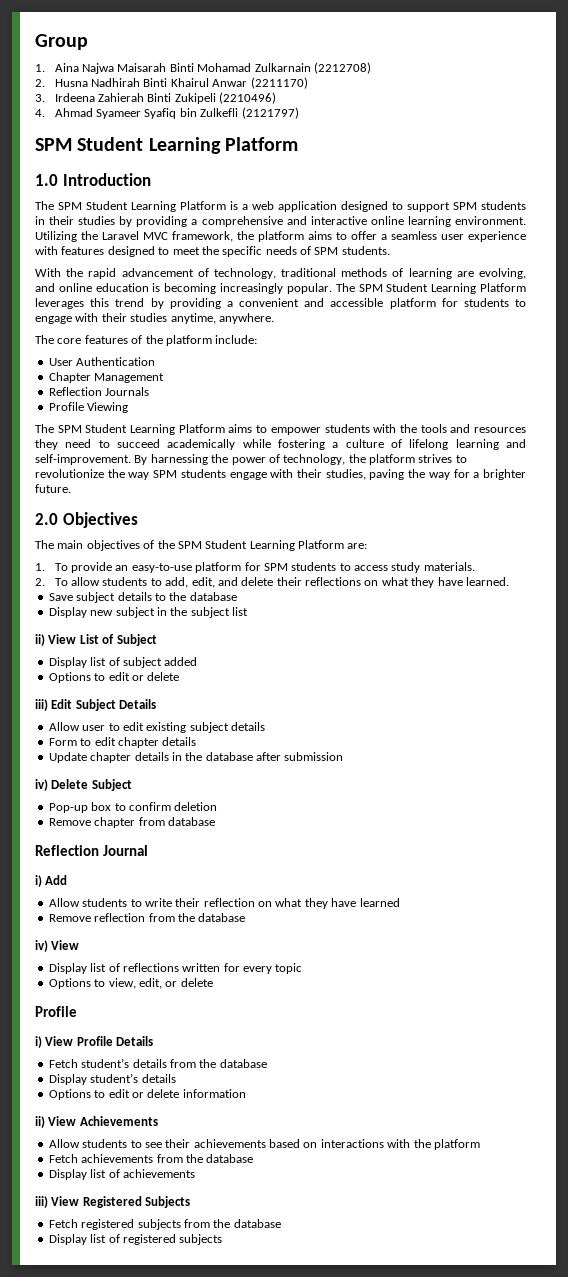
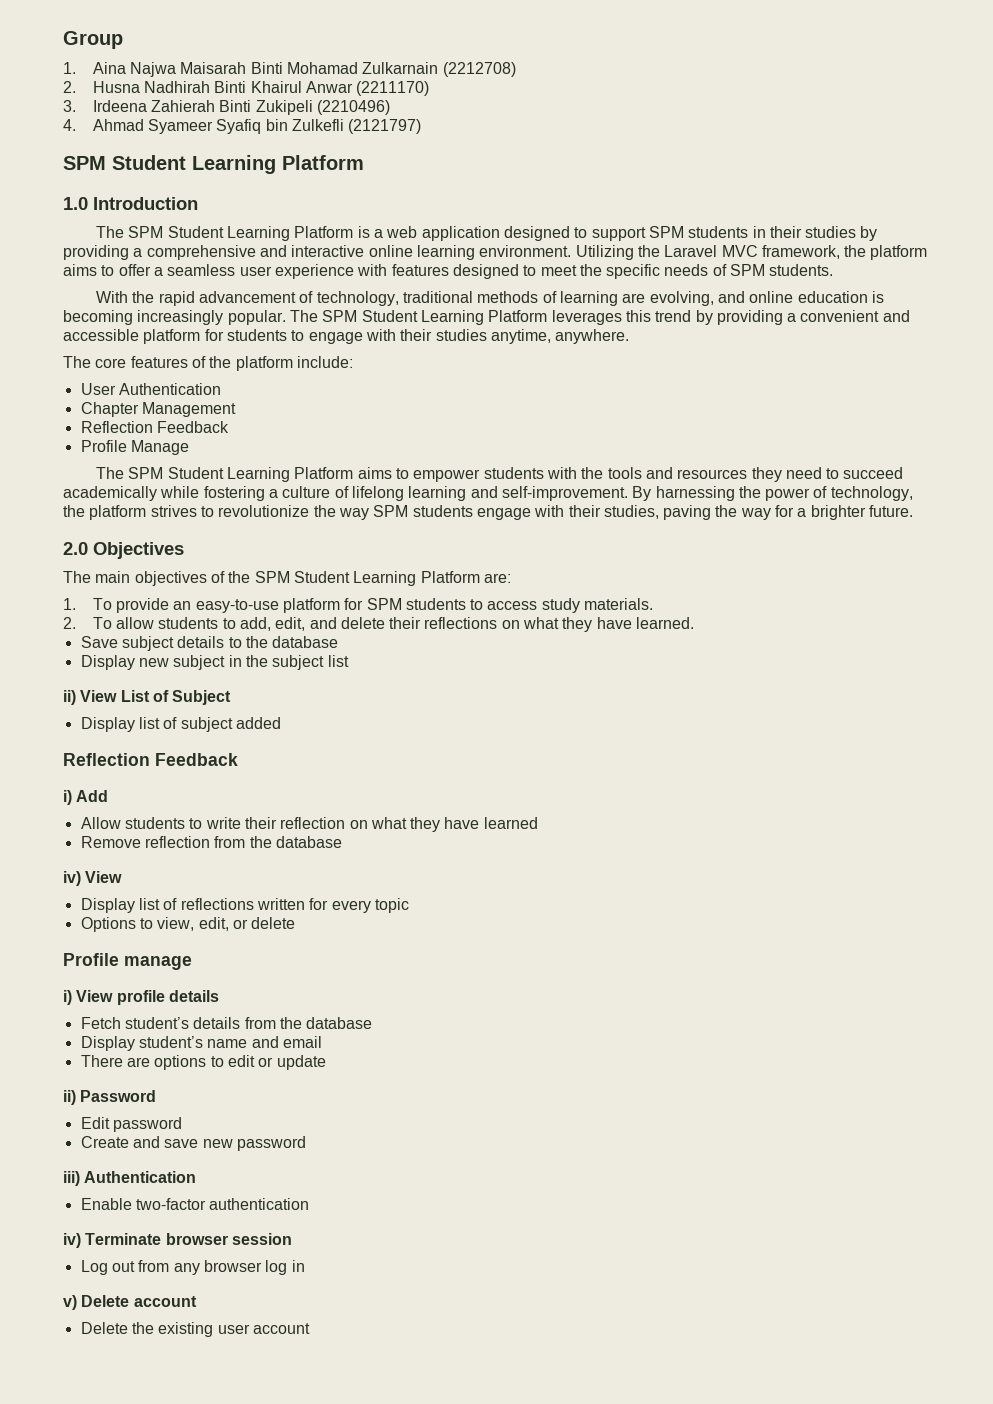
[105,387,150,396] [48,402,129,413] Journals // Profile Viewing -> [156,421,229,433] [80,440,189,455] Feedback // Profile Manage
[48,672,180,683] [35,699,157,711] [48,722,265,733] [48,737,197,748] [48,752,344,763] [35,779,132,791] [48,802,218,813] [48,817,215,828] [35,845,148,856] // Options to edit or delete // iii) Edit Subject Details // Allow user to edit existing subject details // Form to edit chapter details // Update chapter details in the database after submission // iv) Delete Subject // Pop-up box to confirm deletion // Remove chapter from database // Reflection Journal -> [63,753,238,766] // Reflection Feedback
(77, 1011) none -> [124,956,192,970] manage
[76,1036,154,1046] Profile Details -> [116,990,219,1005] profile details
[141,1074,176,1083] [48,1089,246,1100] [35,1116,158,1128] [48,1139,480,1150] [48,1154,254,1163] [48,1169,195,1180] [35,1196,191,1208] [48,1219,281,1230] [48,1234,223,1245] details // Options to edit or delete information // ii) View Achievements // Allow students to see their achievements based on interactions with the platform // Fetch achievements from the database // Display list of achievements // iii) View Registered Subjects // Fetch registered subjects from the database // Display list of registered subjects -> [207,1036,322,1048] [80,1055,326,1070] [63,1090,157,1105] [80,1117,182,1132] [80,1136,306,1151] [63,1171,197,1186] [80,1198,310,1210] [63,1233,292,1248] [80,1260,305,1275] [63,1295,197,1310] [80,1322,310,1337] name and email // There are options to edit or update // ii) Password // Edit password // Create and save new password // iii) Authentication // Enable two-factor authentication // iv) Terminate browser session // Log out from any browser log in // v) Delete account // Delete the existing user account

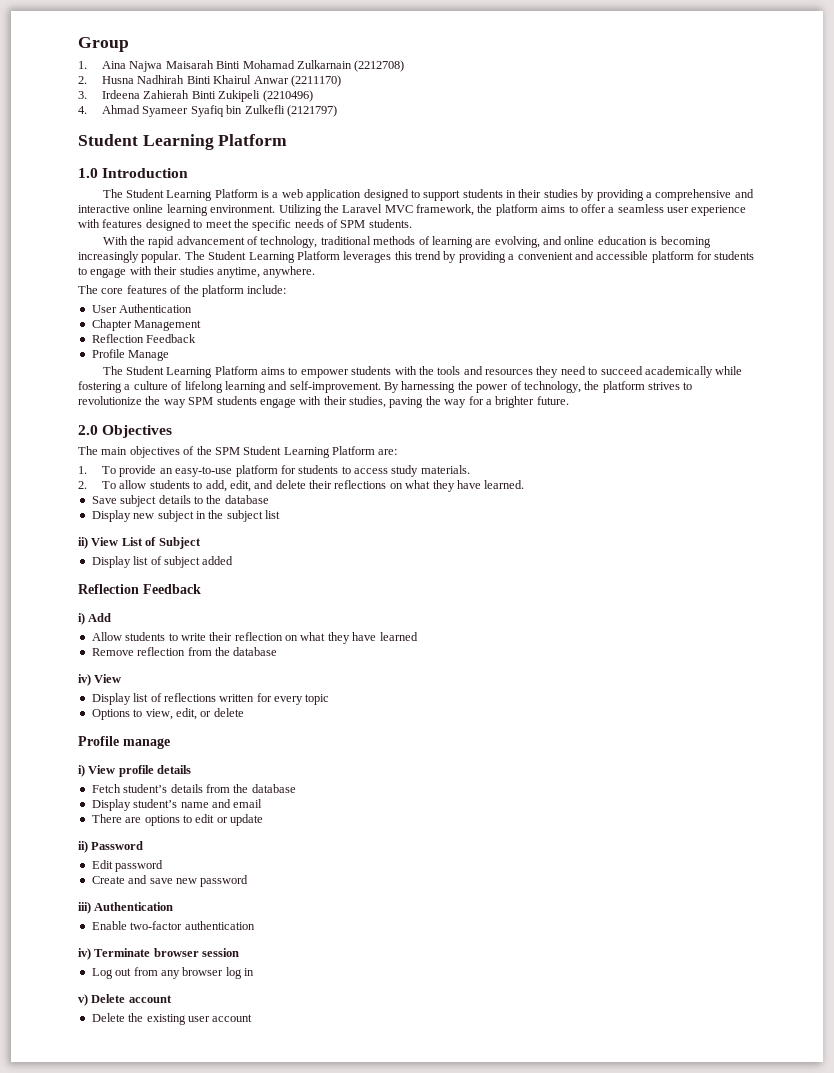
[63,156,106,170] SPM -> (337, 111) none
[128,226,164,238] SPM -> (123, 193) none
[648,226,684,238] SPM -> (461, 195) none
[322,310,358,322] SPM -> (205, 255) none
[128,467,164,479] SPM -> (123, 370) none
[366,598,402,610] SPM -> (296, 469) none

